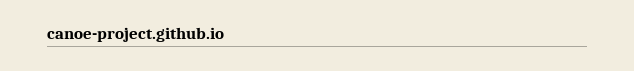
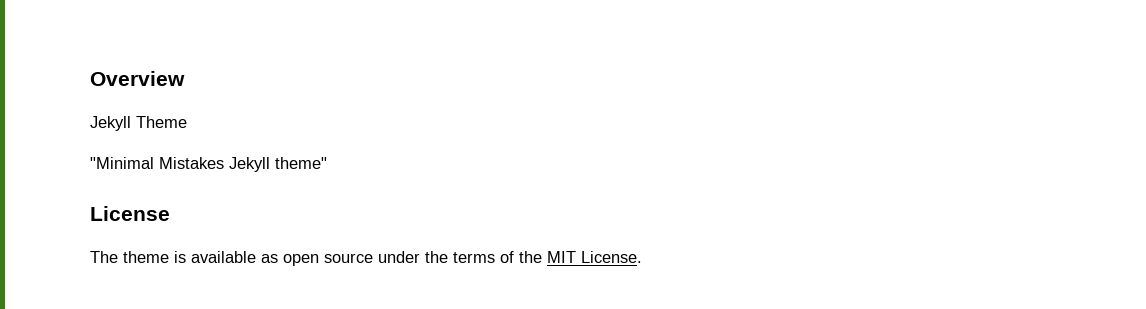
[47,27,224,42] canoe-project.github.io -> [90,71,185,86] [90,116,187,131] [90,157,327,172] [90,206,170,221] [90,251,642,266] Overview // Jekyll Theme // "Minimal Mistakes Jekyll theme" // License // The theme is available as open source under the terms of the MIT License.

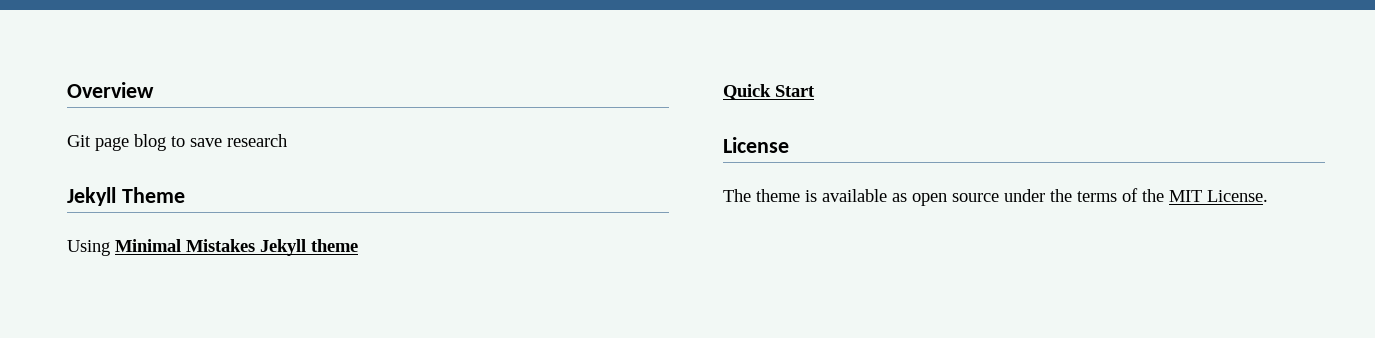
[90,116,187,131] [90,157,327,172] Jekyll Theme // "Minimal Mistakes Jekyll theme" -> [67,134,287,151] [67,187,185,206] [67,239,358,256] [723,84,815,100] Git page blog to save research // Jekyll Theme // Using Minimal Mistakes Jekyll theme // Quick Start

